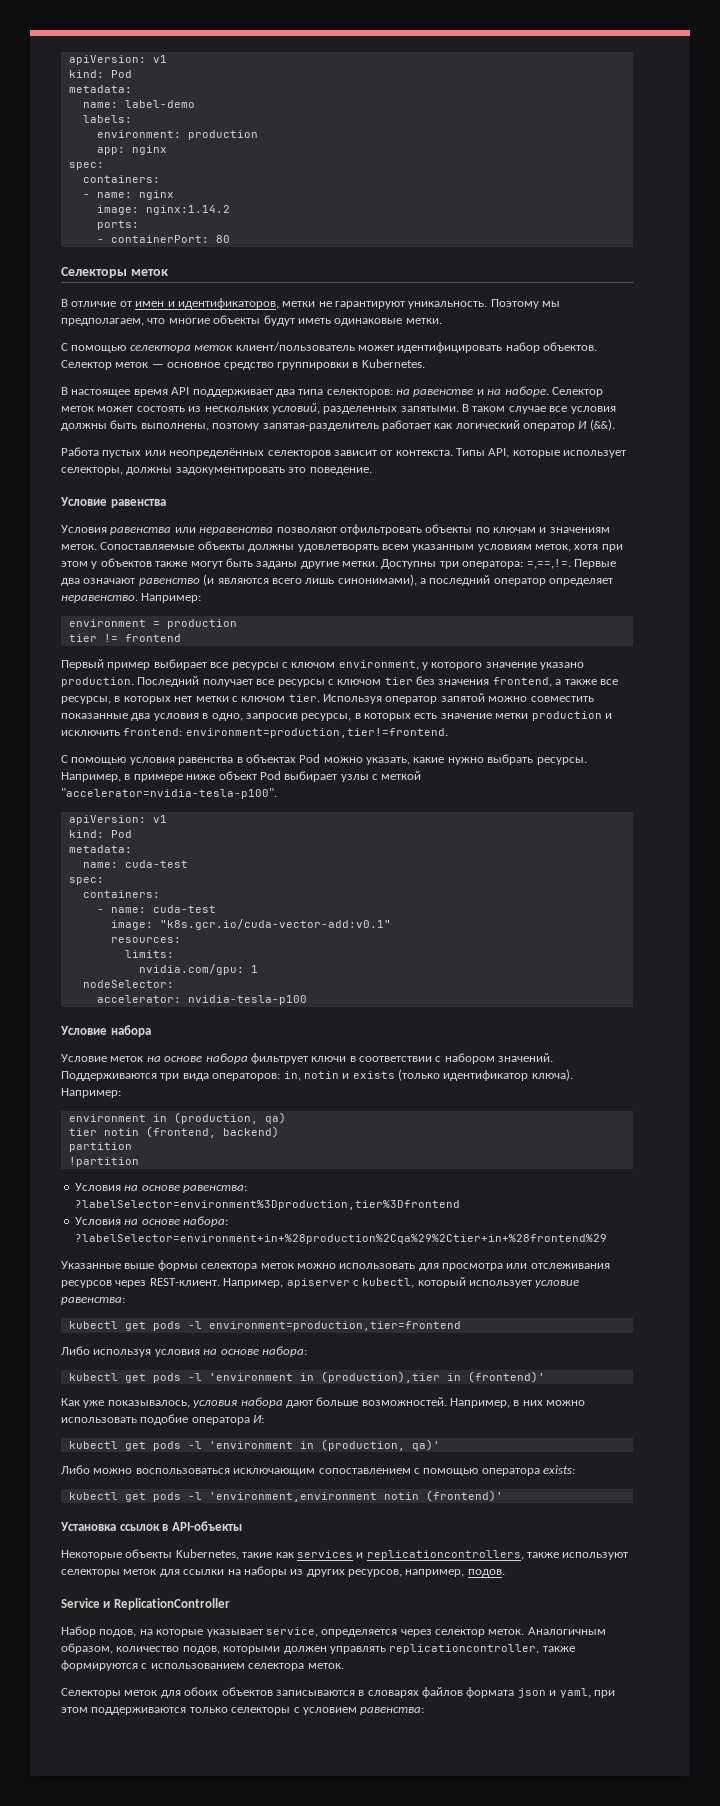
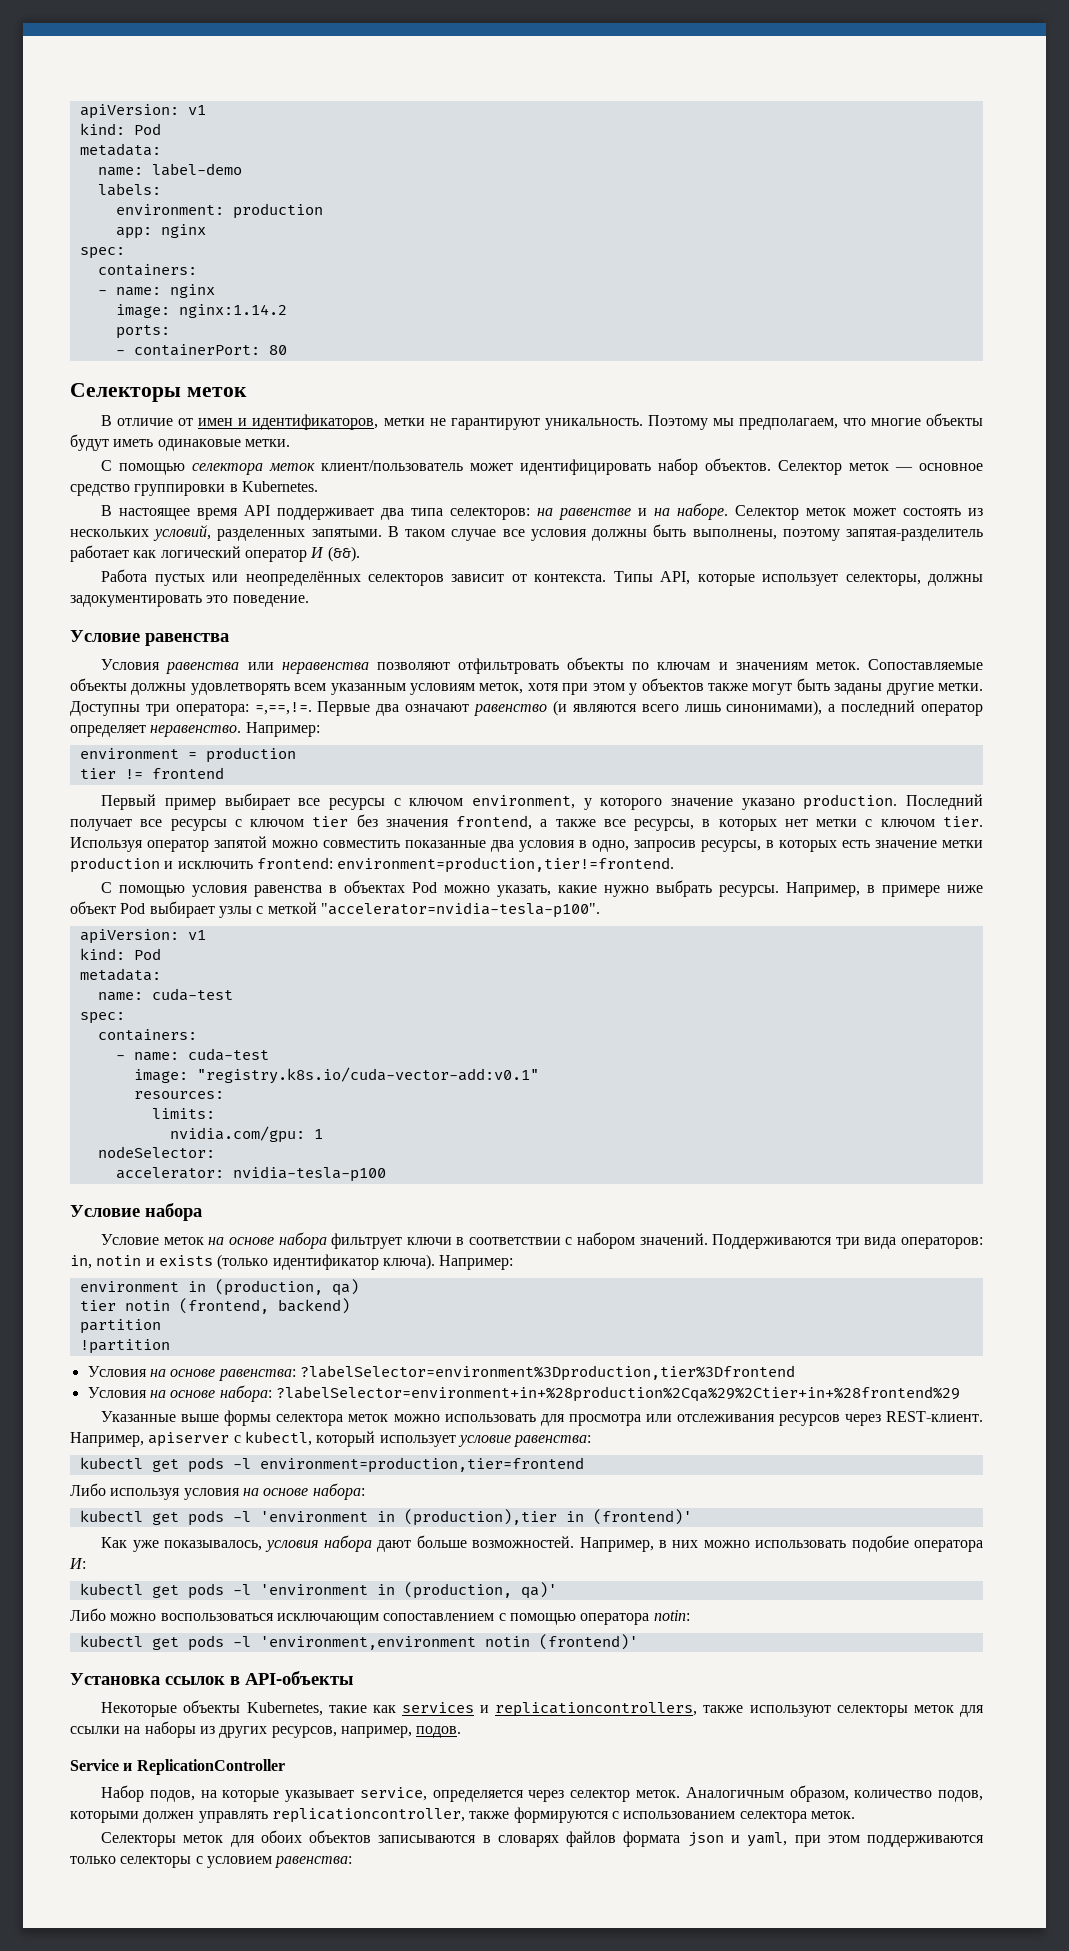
[159,919,391,930] "k8s.gcr.io/cuda-vector-add:v0.1" -> [196,1067,539,1084] "registry.k8s.io/cuda-vector-add:v0.1"
[543,1465,575,1474] exists: -> [653,1610,690,1621] notin:

